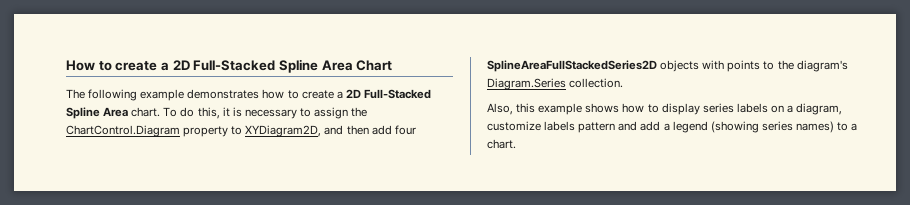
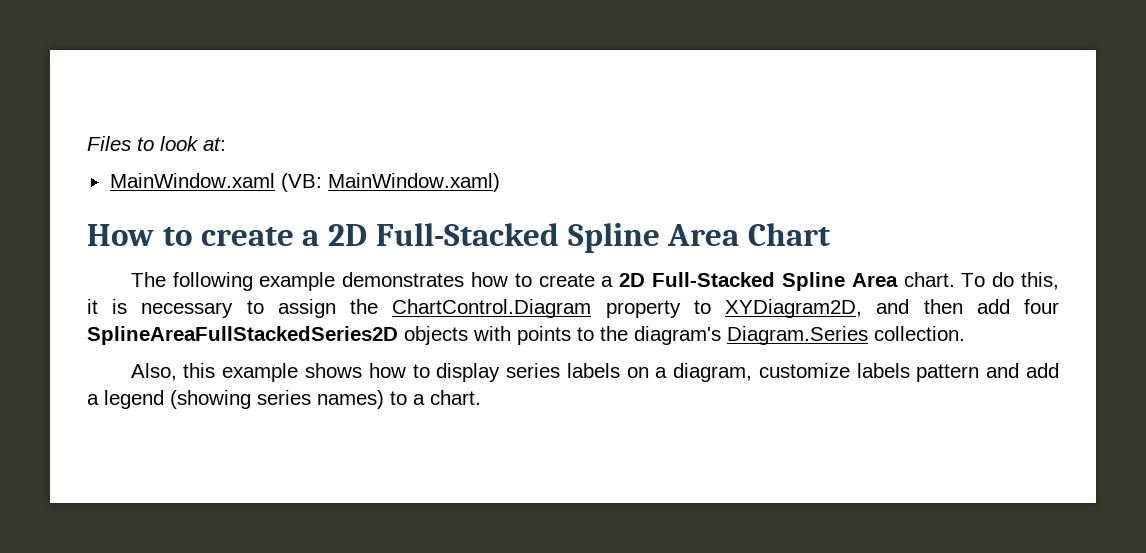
(66, 65) none -> [87,136,226,151] [109,173,500,192] Files to look at: // MainWindow.xaml (VB: MainWindow.xaml) //

